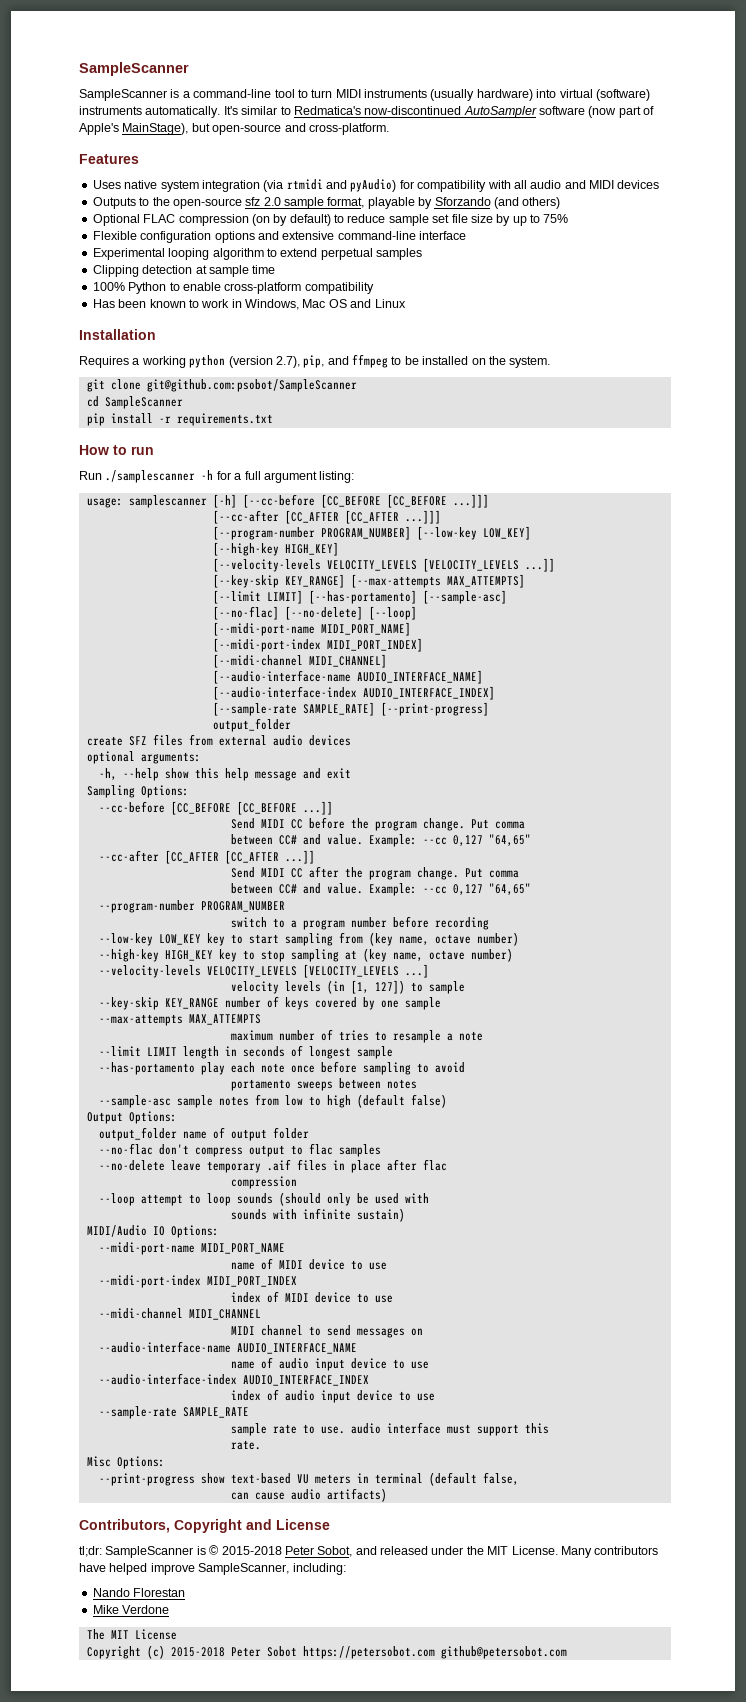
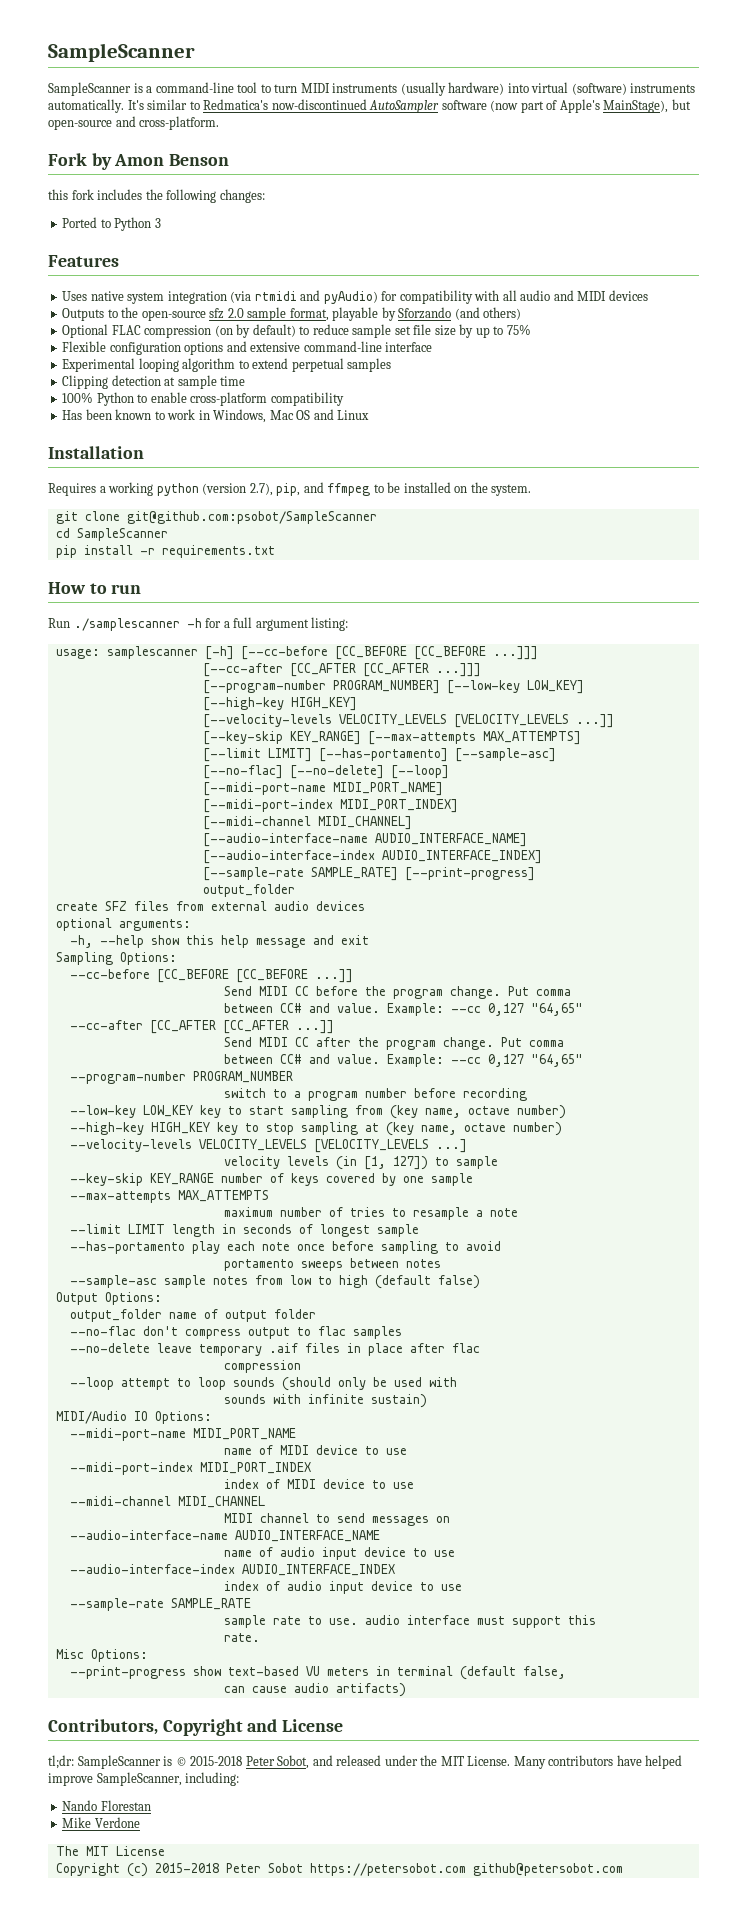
(389, 129) none -> [48,153,230,170] [48,189,265,203] [62,217,161,231] // Fork by Amon Benson // this fork includes the following changes: // Ported to Python 3

